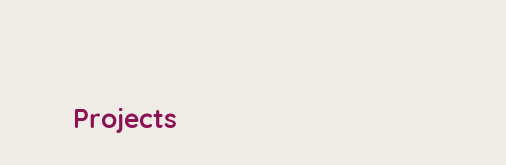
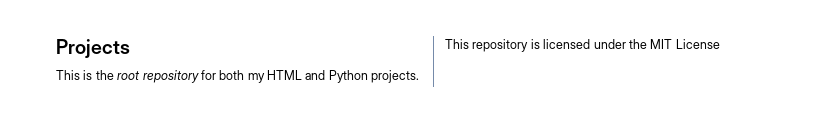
(177, 120) none -> [56,70,420,83] [445,39,720,52] // This is the root repository for both my HTML and Python projects. This repository is licensed under the MIT License

